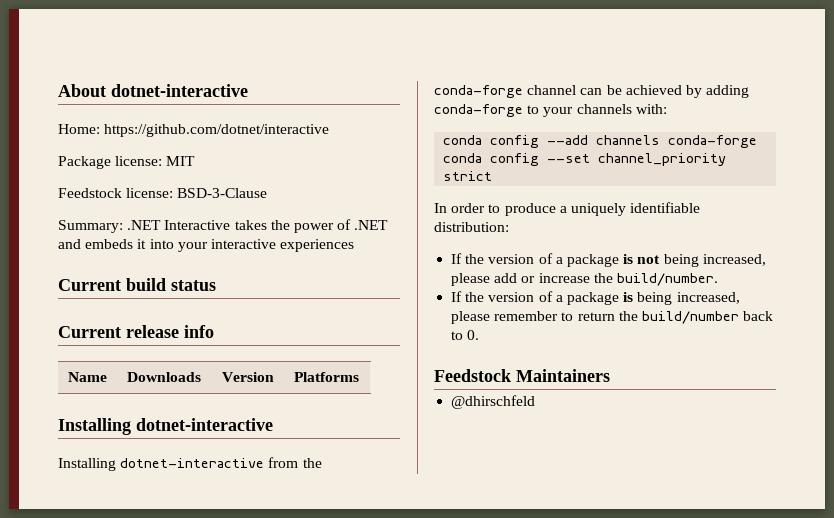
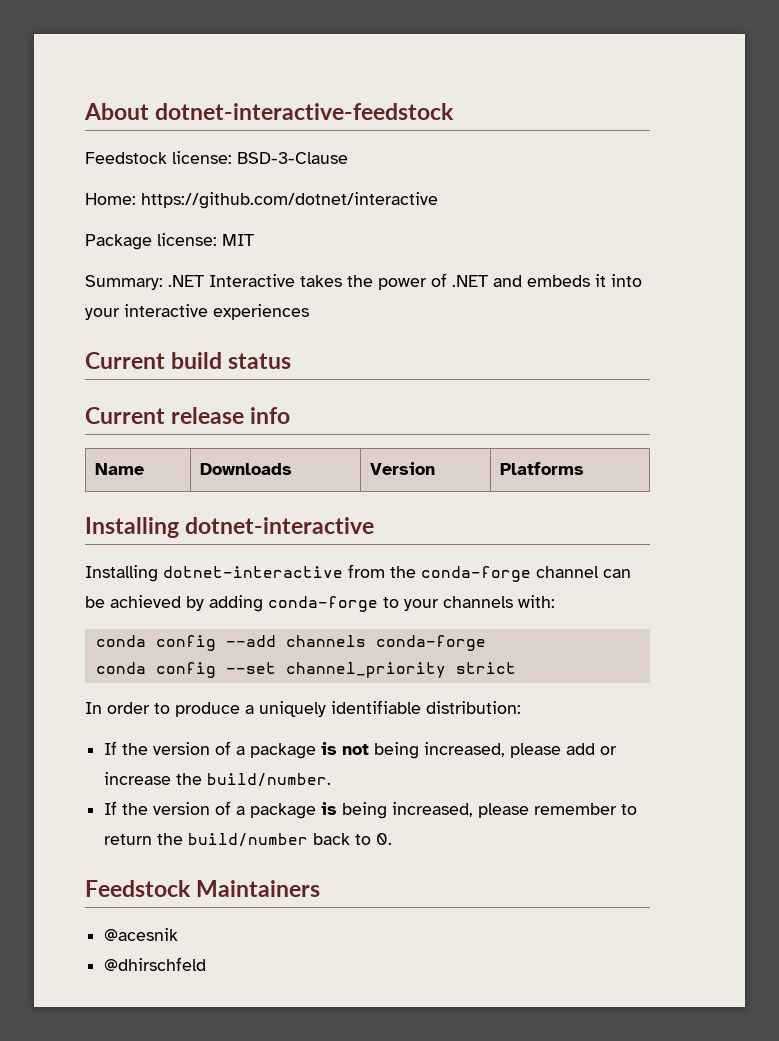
[111,84,248,97] dotnet-interactive -> [155,103,455,120] [85,151,348,164] dotnet-interactive-feedstock // Feedstock license: BSD-3-Clause
[58,188,268,198] // Feedstock license: BSD-3-Clause -> (254, 240) none
(610, 375) none -> [104,928,179,941] // @acesnik

